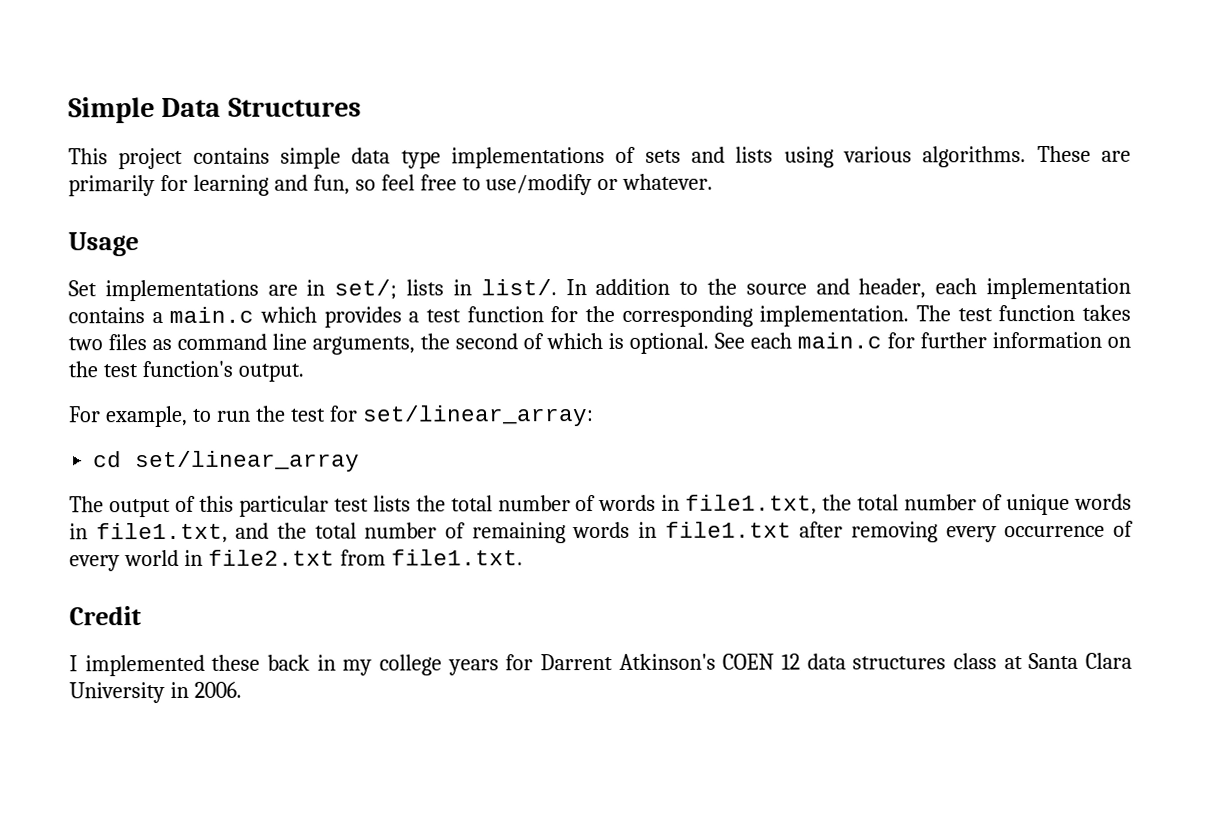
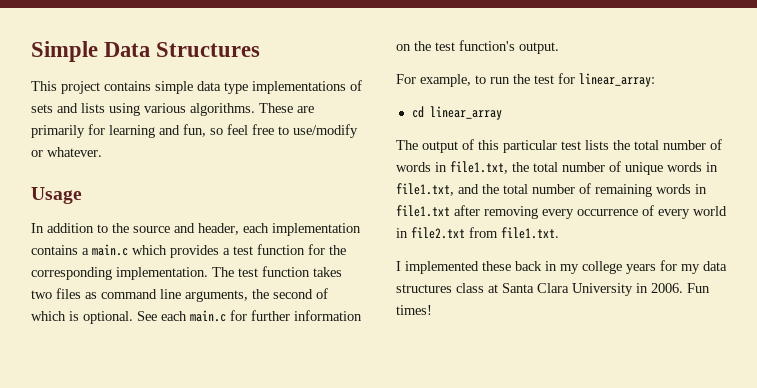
[68,279,557,302] Set implementations are in set/; lists in list/. -> (82, 195) none
[361,405,594,427] set/linear_array: -> [579,73,655,87] linear_array:
[135,450,361,473] set/linear_array -> [429,106,502,120] linear_array
[69,606,142,626] // Credit -> (559, 233) none
[540,653,800,671] Darrent Atkinson's COEN 12 -> [681,264,700,274] my
(242, 689) none -> [687,283,710,293] [396,305,432,315] Fun times!

